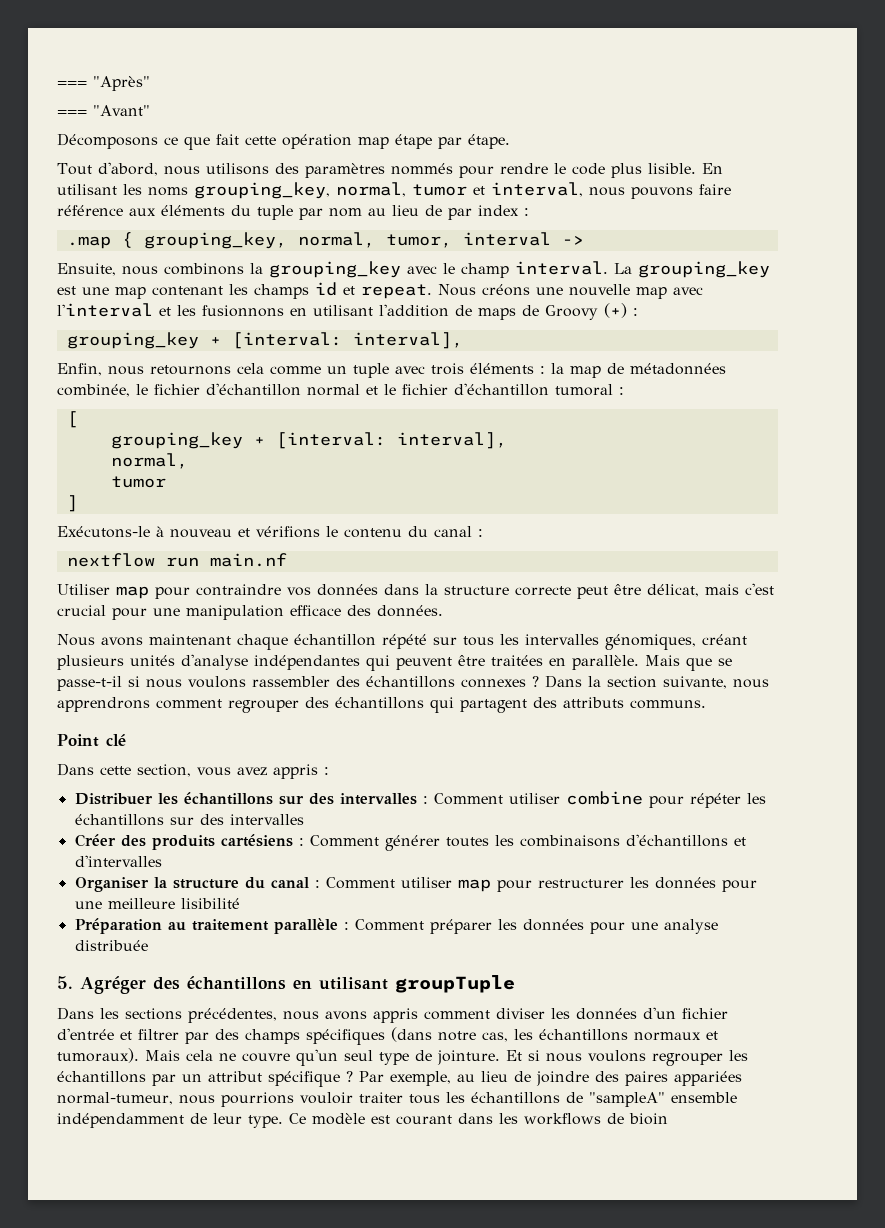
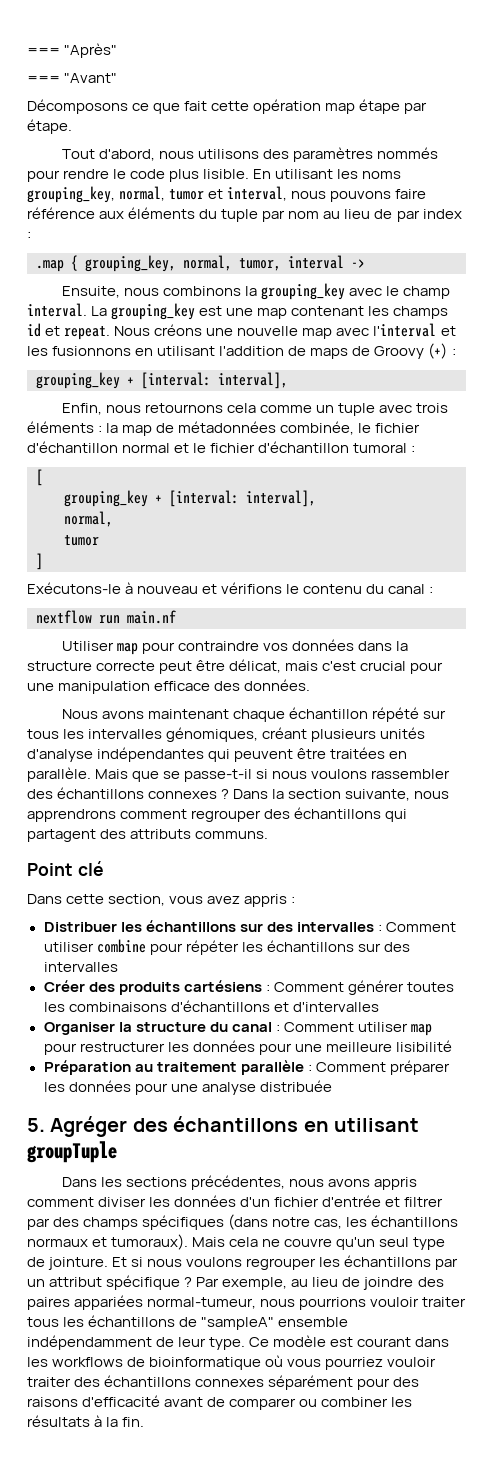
[629,1113,668,1125] bioin -> [149,1355,437,1370] [27,1375,420,1390] [27,1395,413,1410] [27,1415,145,1427] bioinformatique où vous pourriez vouloir traiter des échantillons connexes séparément pour des raisons d'efficacité avant de comparer ou combiner les résultats à la fin.

